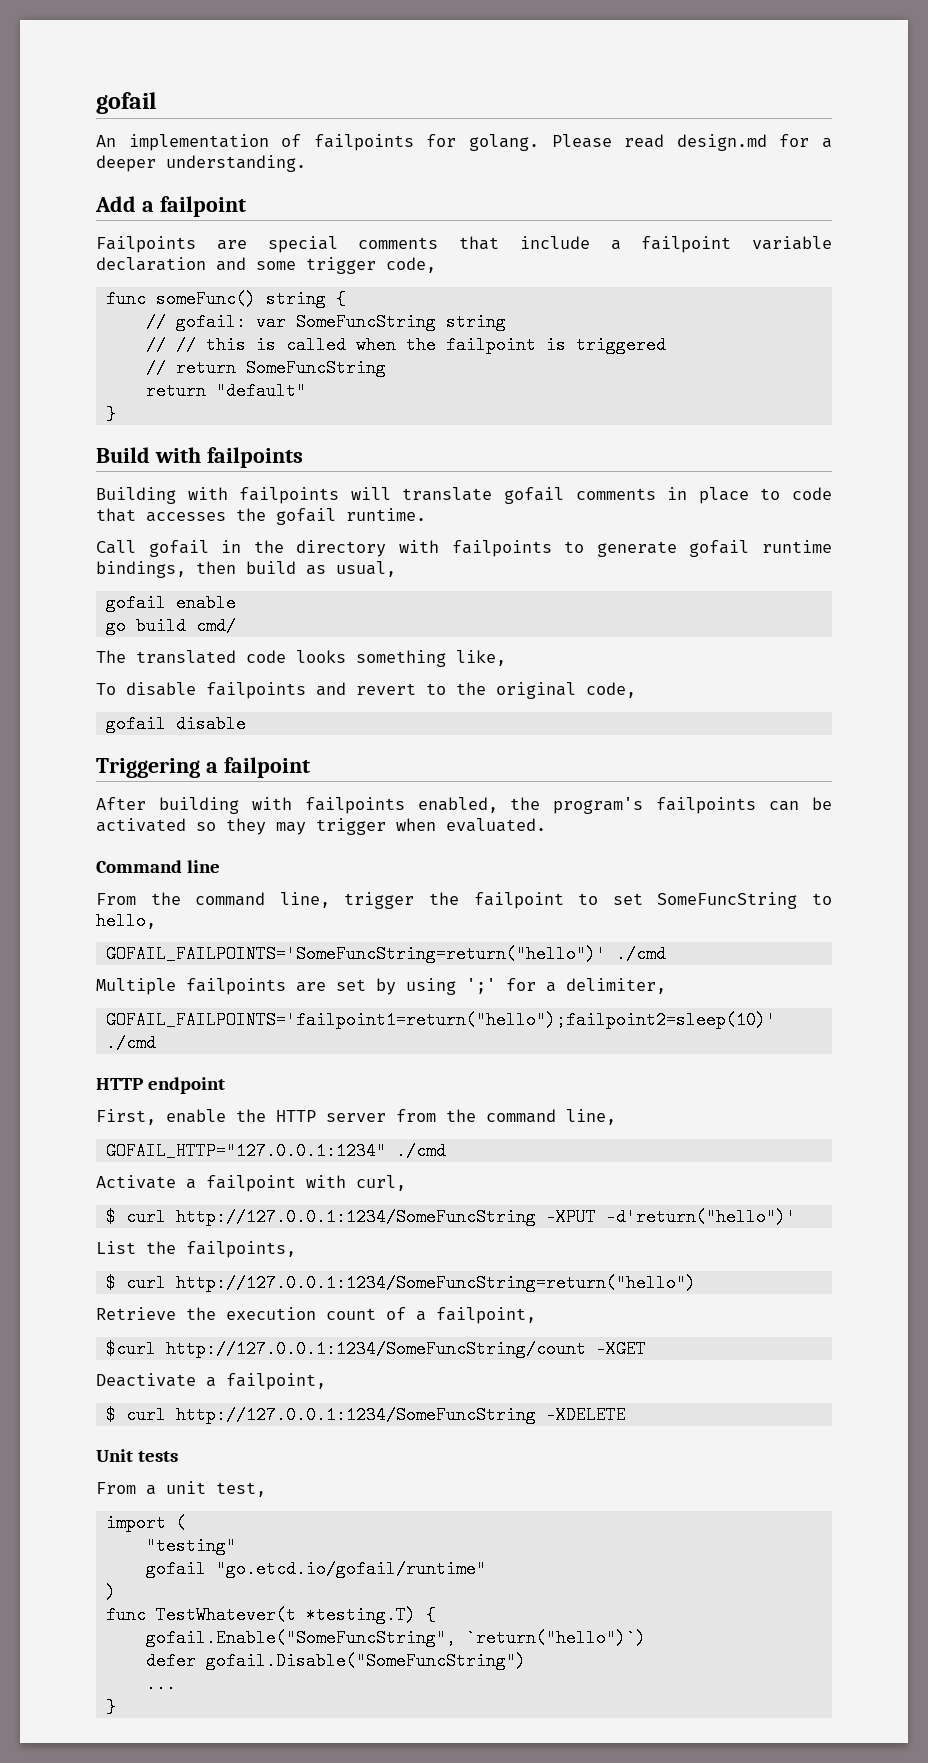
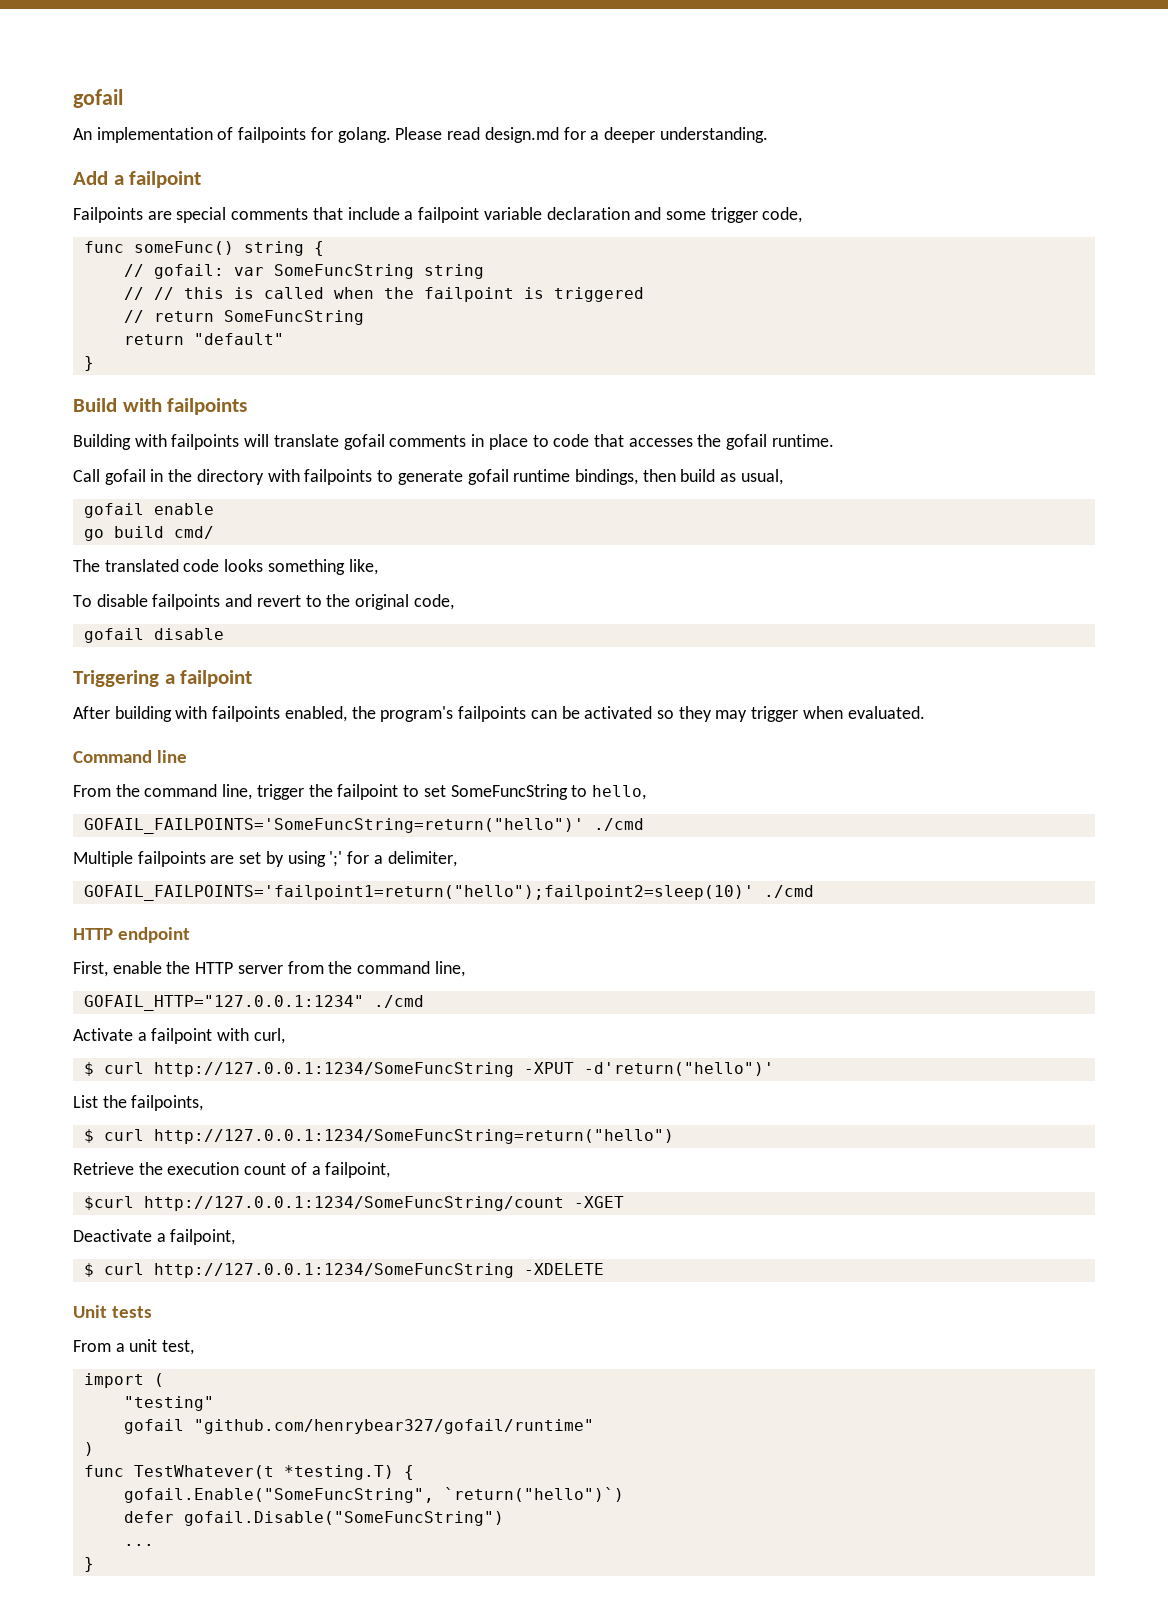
[215,1560,486,1578] "go.etcd.io/gofail/runtime" -> [193,1419,594,1434] "github.com/henrybear327/gofail/runtime"

